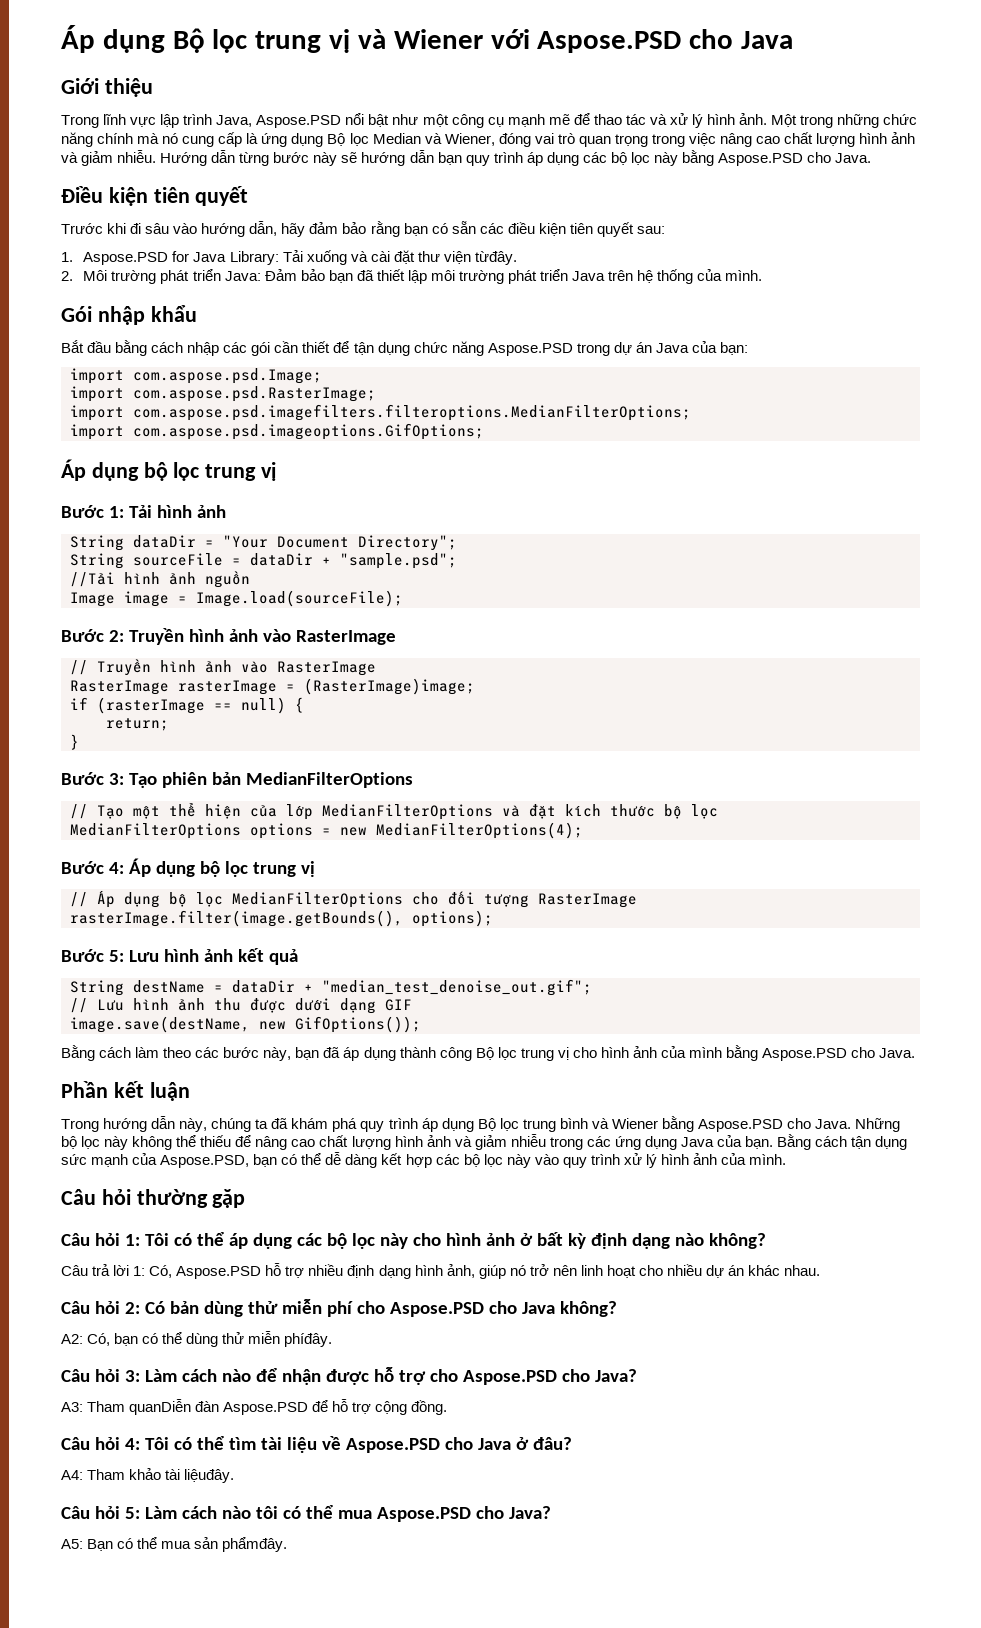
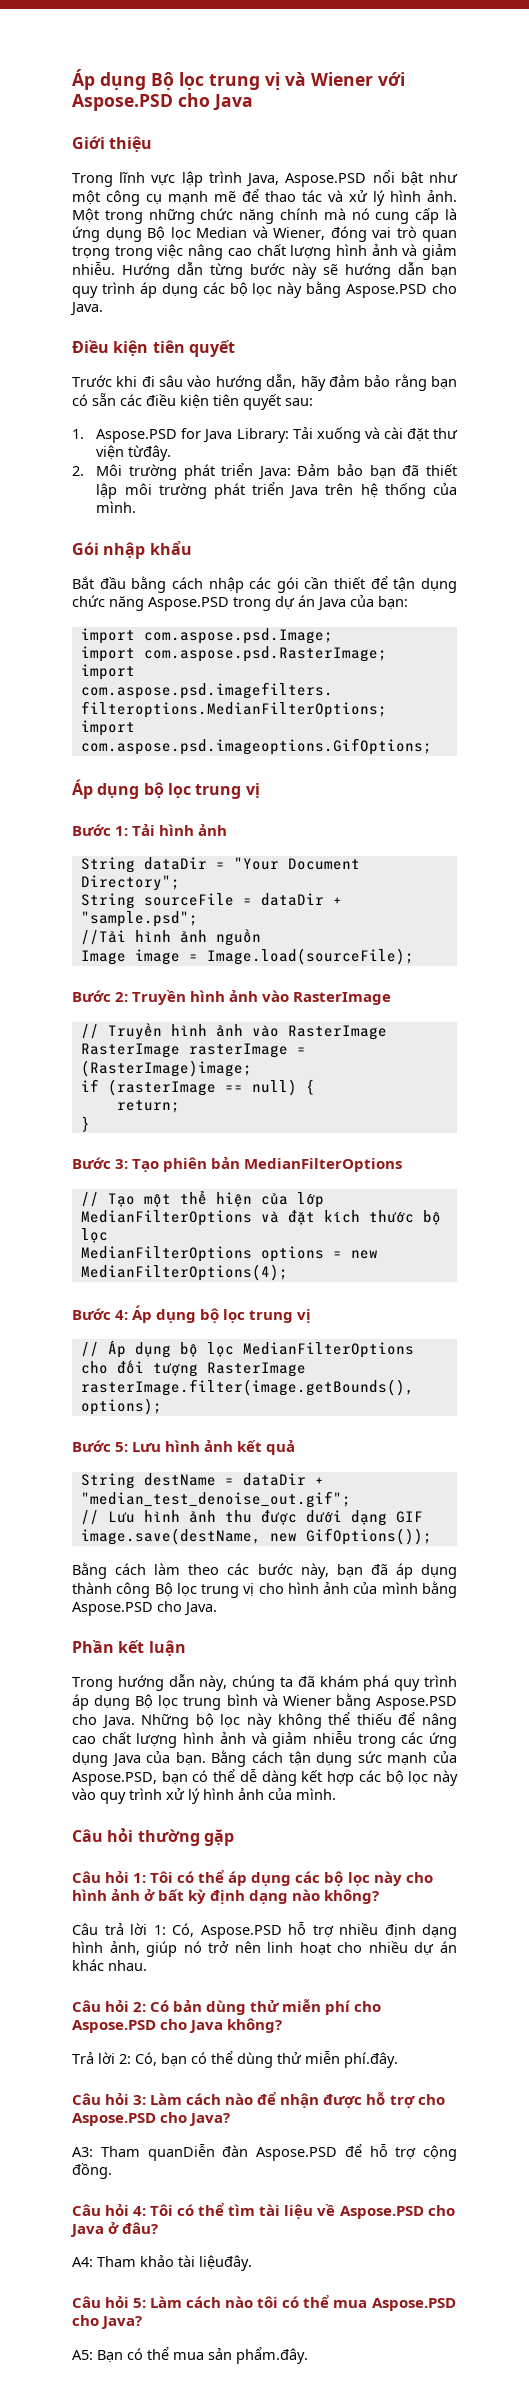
[61,1334,83,1344] A2: -> [72,2052,131,2064] Trả lời 2:
[284,1333,333,1347] phíđây. -> [344,2052,398,2068] phí.đây.
[222,1537,288,1552] phẩmđây. -> [236,2347,308,2364] phẩm.đây.

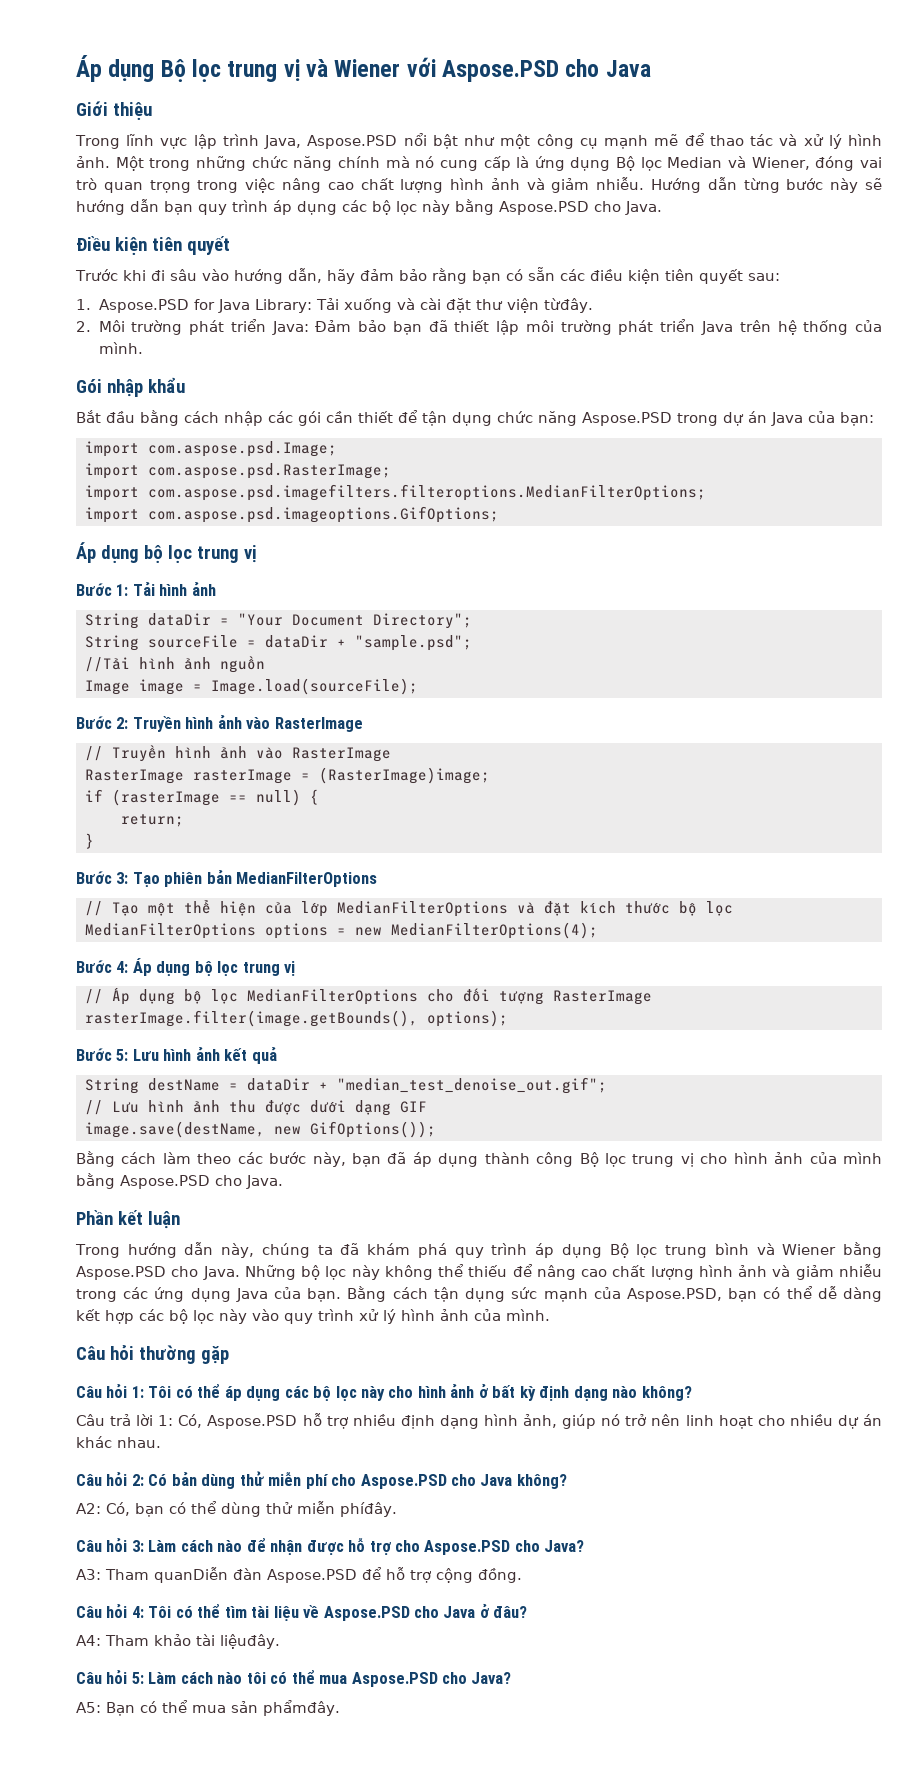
[72,2052,131,2064] Trả lời 2: -> [76,1503,101,1514] A2:
[344,2052,398,2068] phí.đây. -> [340,1502,397,1517] phíđây.
[236,2347,308,2364] phẩm.đây. -> [263,1700,340,1716] phẩmđây.

